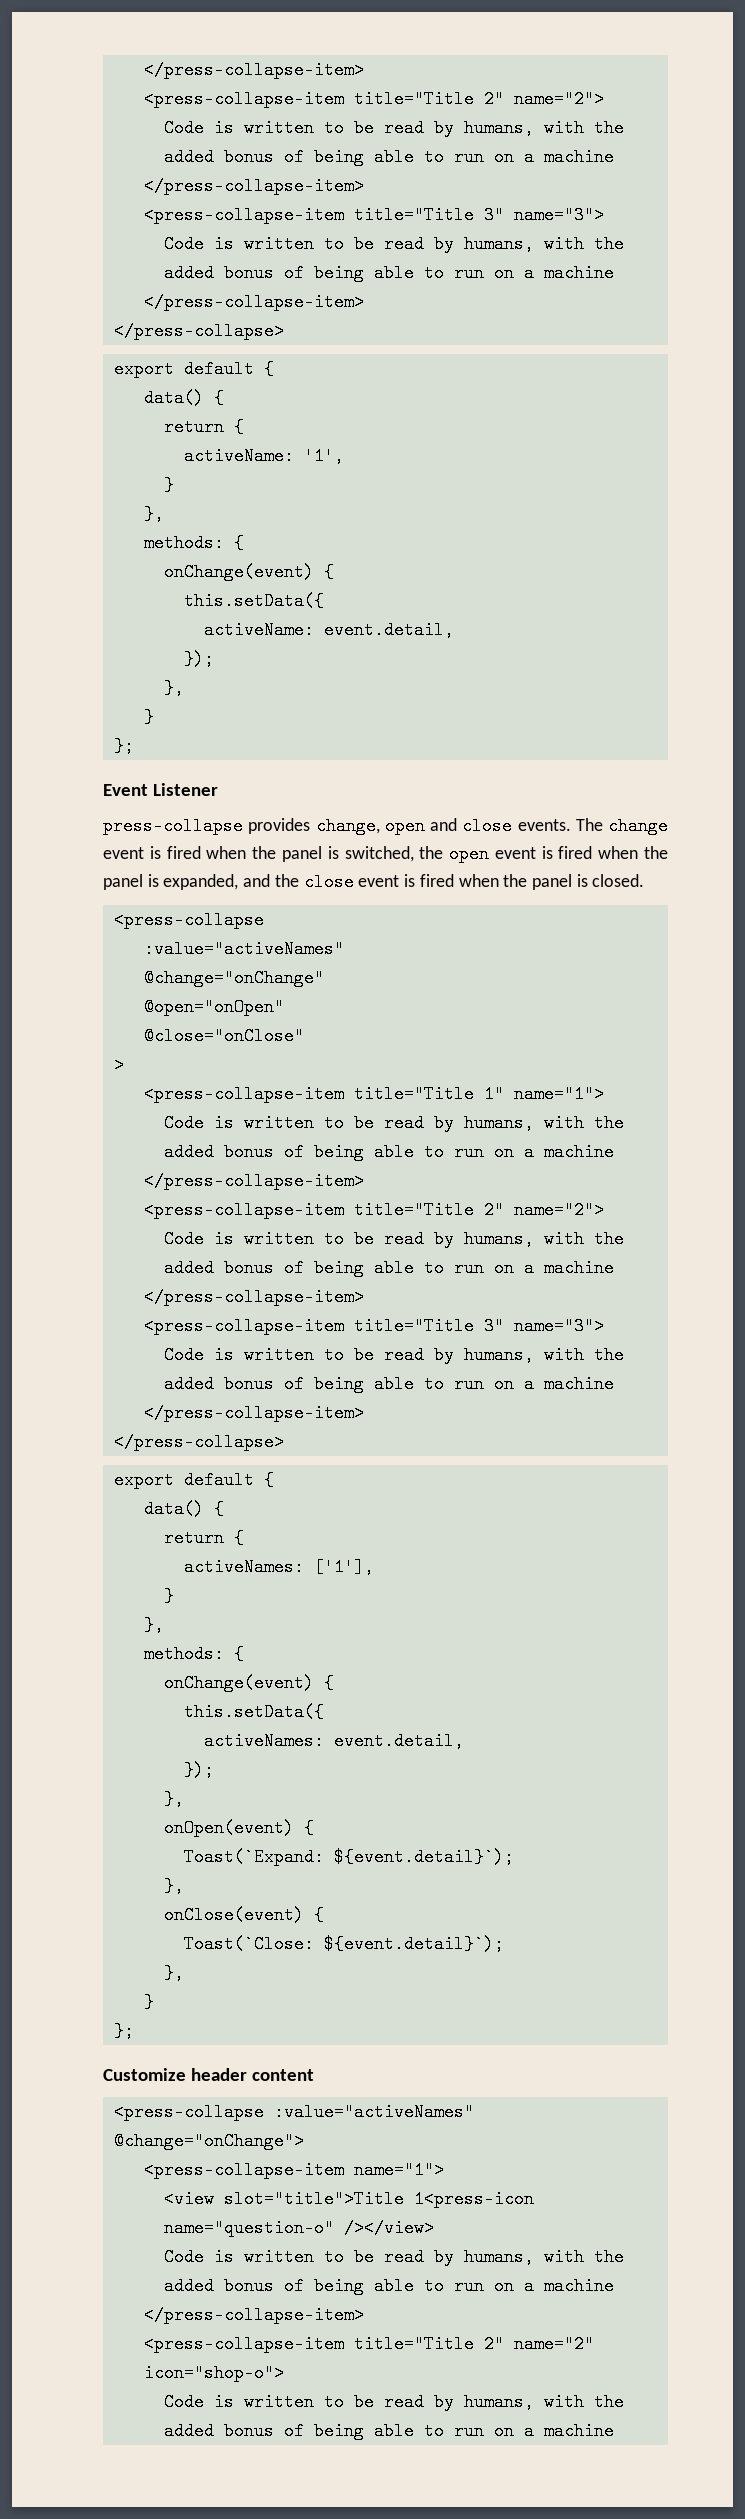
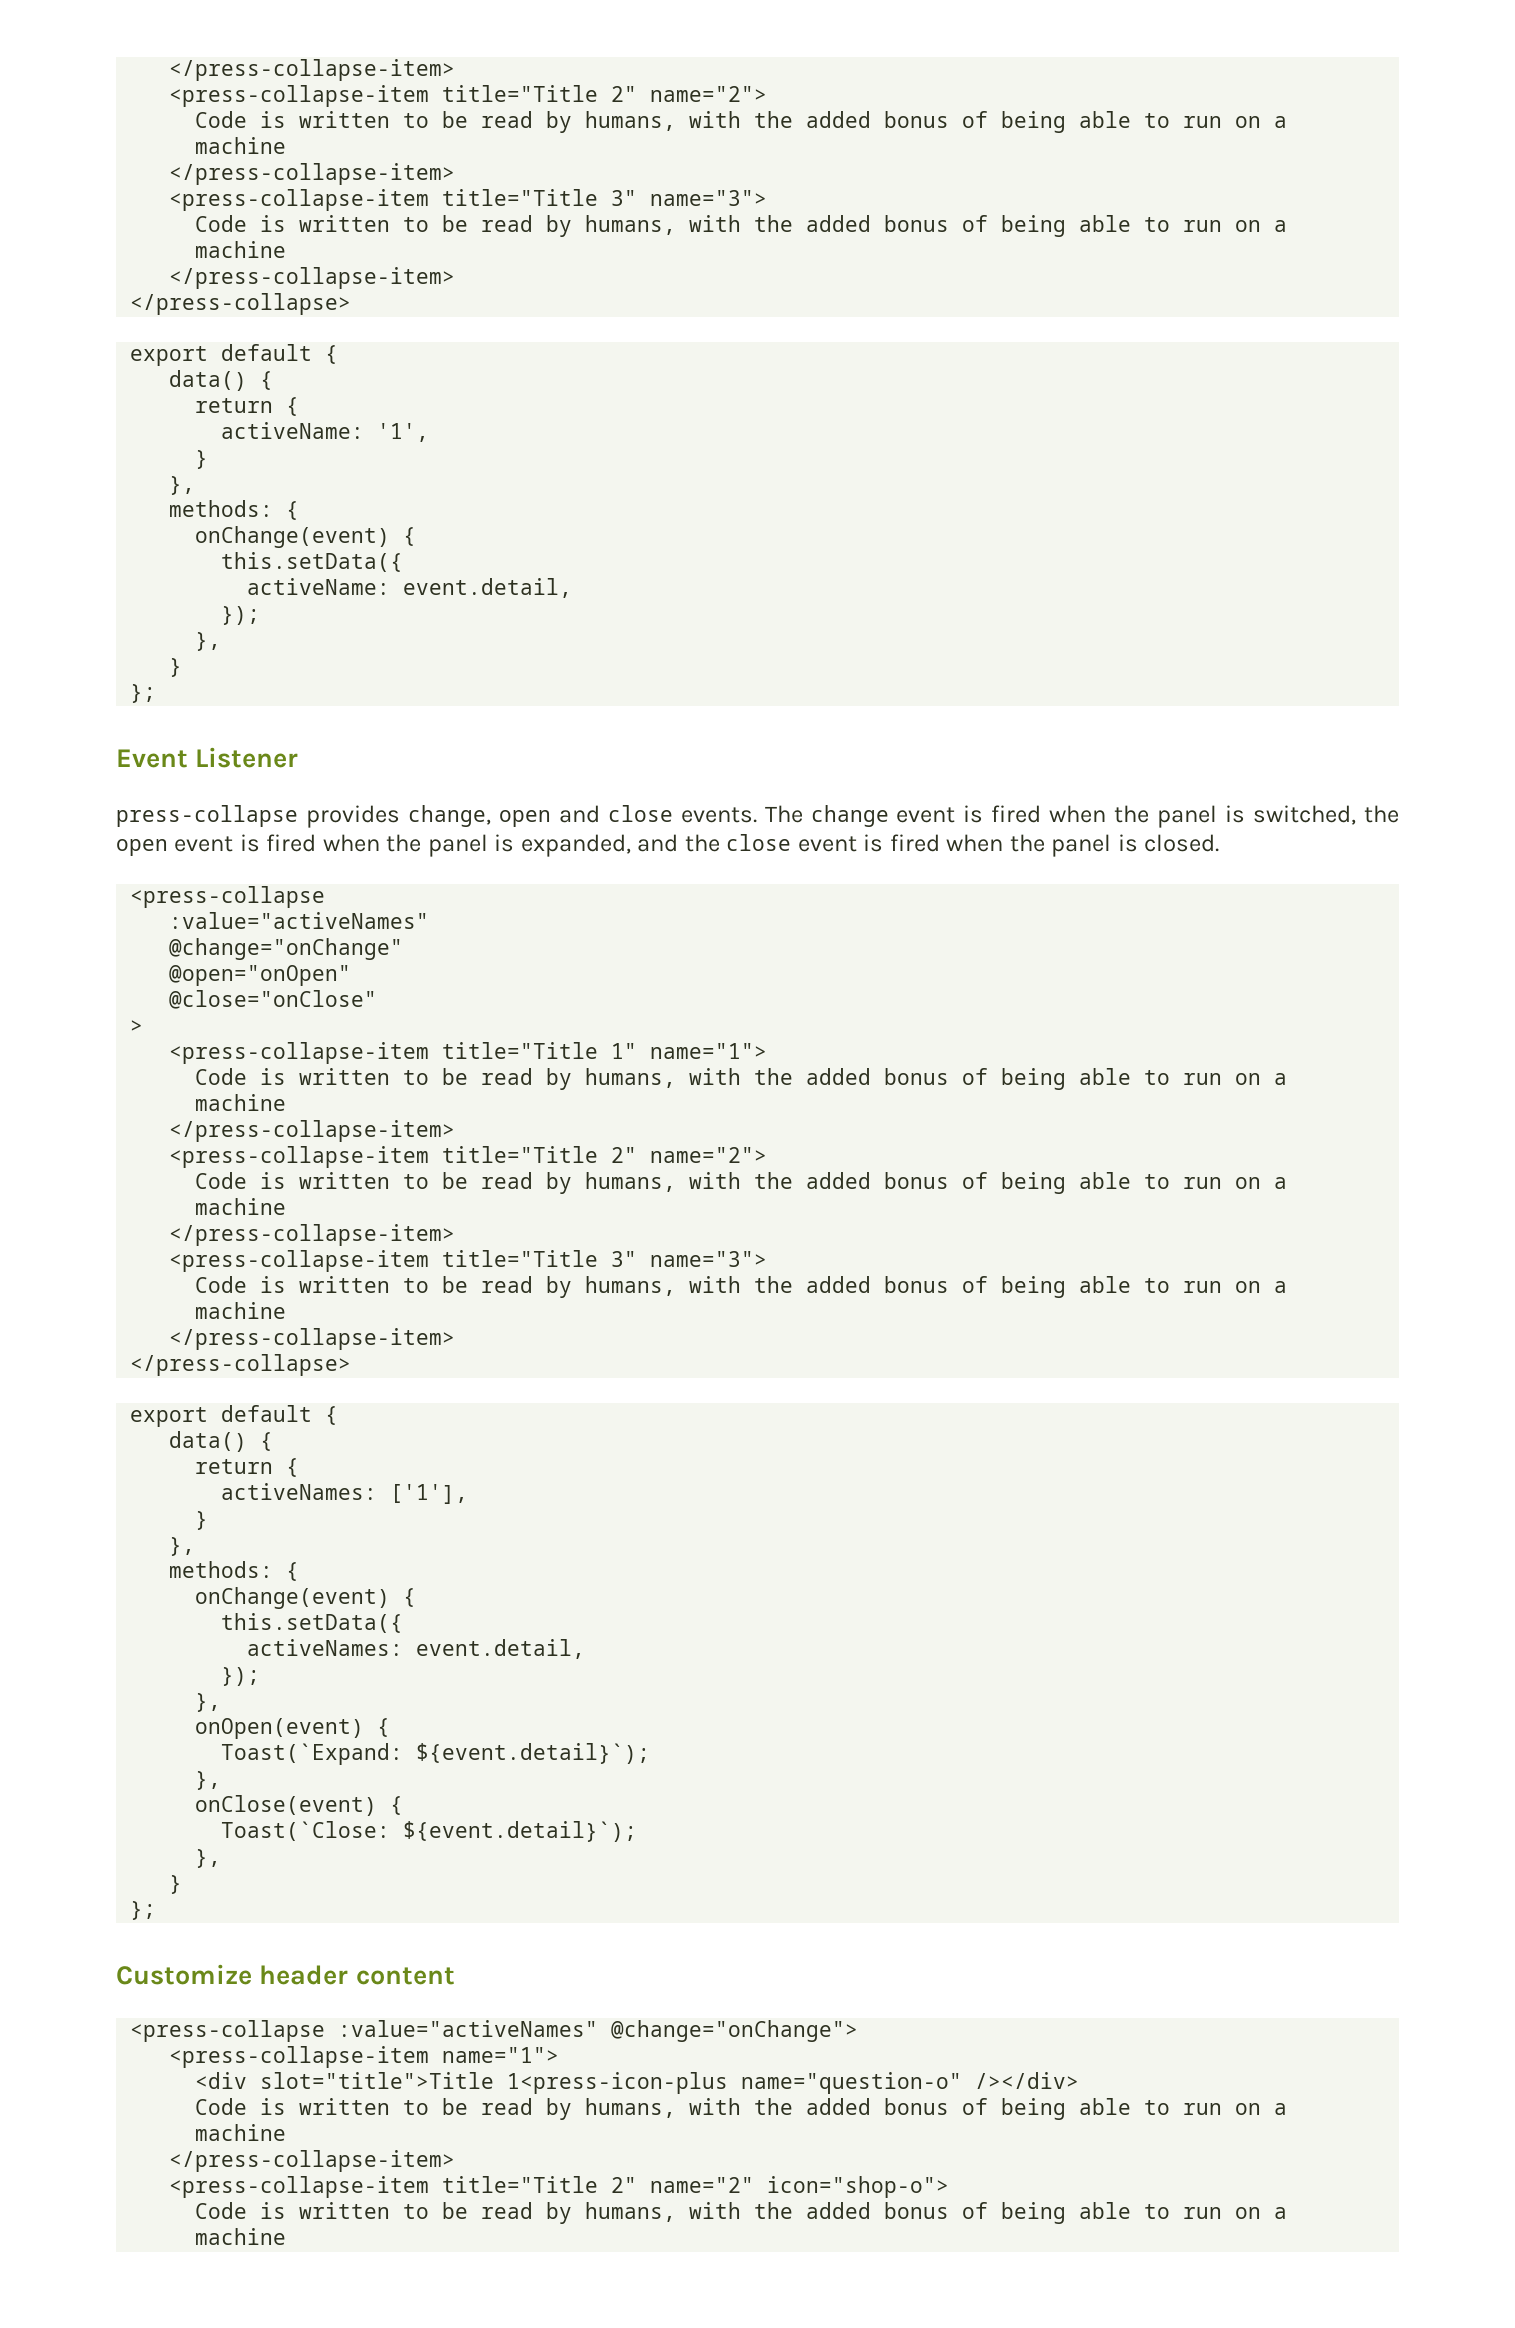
[163,2190,534,2208] [163,2219,434,2237] <view slot="title">Title 1<press-icon name="question-o" /></view> -> [195,2072,1080,2094] <div slot="title">Title 1<press-icon-plus name="question-o" /></div>

